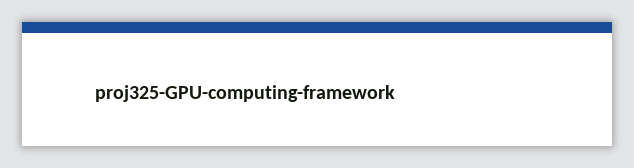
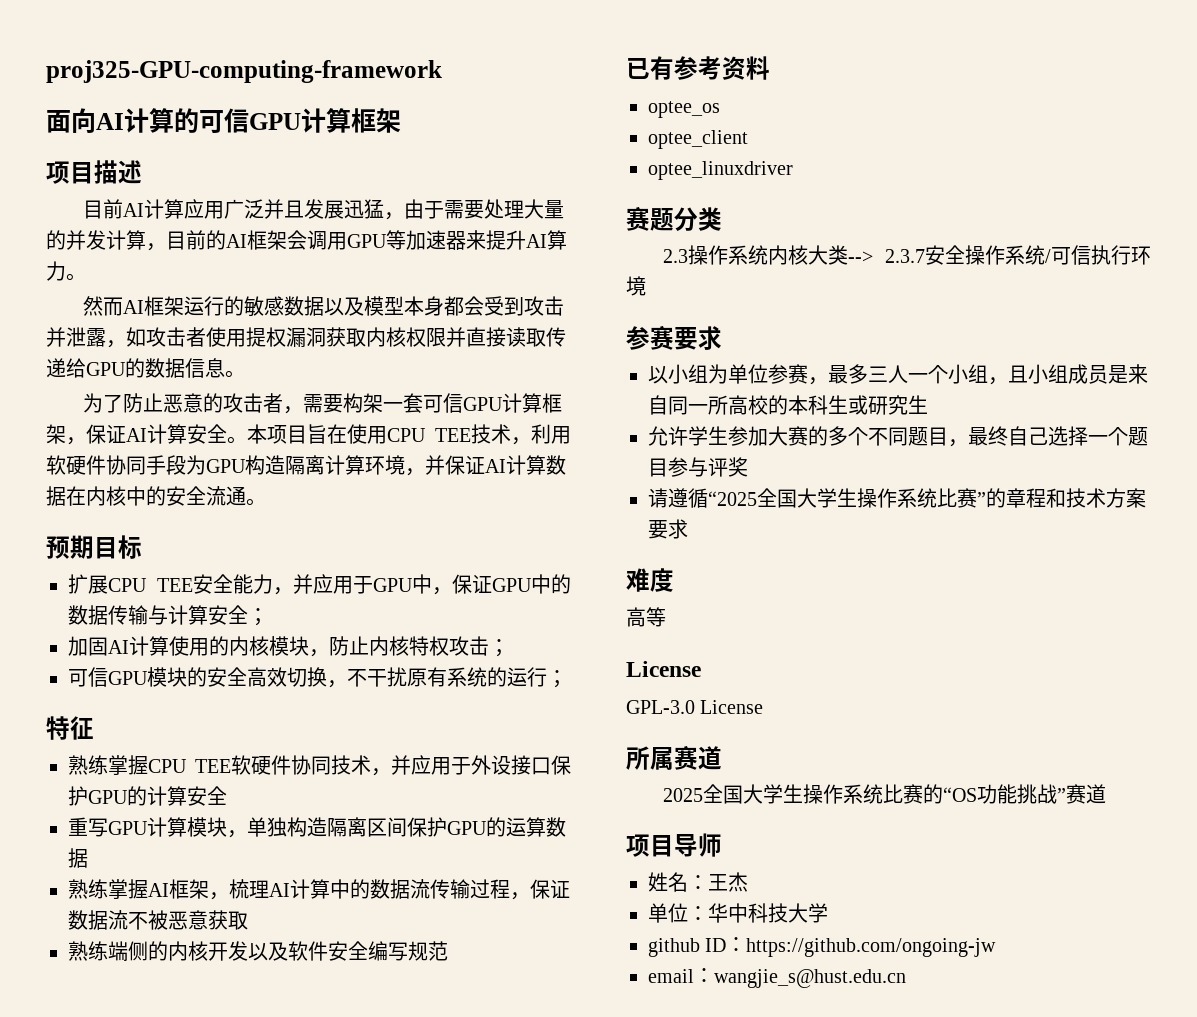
(395, 93) none -> [46,108,401,133] [46,160,142,184] [83,199,565,220] [46,230,567,251] [46,261,86,281] [83,296,565,317] [46,327,566,348] [46,358,245,378] [83,393,563,414] [46,424,571,445] [46,455,566,476] [46,486,266,506] [46,535,142,559] [68,574,571,595] [68,605,268,626] [68,636,509,657] [68,667,567,688] [46,716,94,740] [68,755,571,776] [68,786,227,806] [68,817,566,838] [68,848,88,868] [68,879,570,900] [68,910,248,930] [68,941,448,961] [626,56,770,80] [648,101,720,118] [648,130,748,149] [648,161,793,180] [626,206,722,231] [663,245,1151,265] [626,276,646,296] [626,325,722,350] [648,364,1148,385] [648,395,928,415] [648,426,1148,447] [648,457,748,477] [648,488,1146,508] [648,519,688,539] [626,568,674,592] [626,607,666,627] [626,661,701,677] [626,700,764,714] [626,745,722,770] [663,784,1107,804] [626,833,722,857] [648,872,748,892] [648,903,828,923] [648,937,997,957] [648,968,906,988] // 面向AI计算的可信GPU计算框架 // 项目描述 // 目前AI计算应用广泛并且发展迅猛，由于需要处理大量的并发计算，目前的AI框架会调用GPU等加速器来提升AI算力。 // 然而AI框架运行的敏感数据以及模型本身都会受到攻击并泄露，如攻击者使用提权漏洞获取内核权限并直接读取传递给GPU的数据信息。 // 为了防止恶意的攻击者，需要构架一套可信GPU计算框架，保证AI计算安全。本项目旨在使用CPU TEE技术，利用软硬件协同手段为GPU构造隔离计算环境，并保证AI计算数据在内核中的安全流通。 // 预期目标 // 扩展CPU TEE安全能力，并应用于GPU中，保证GPU中的数据传输与计算安全； // 加固AI计算使用的内核模块，防止内核特权攻击； // 可信GPU模块的安全高效切换，不干扰原有系统的运行； // 特征 // 熟练掌握CPU TEE软硬件协同技术，并应用于外设接口保护GPU的计算安全 // 重写GPU计算模块，单独构造隔离区间保护GPU的运算数据 // 熟练掌握AI框架，梳理AI计算中的数据流传输过程，保证数据流不被恶意获取 // 熟练端侧的内核开发以及软件安全编写规范 // 已有参考资料 // optee_os // optee_client // optee_linuxdriver // 赛题分类 // 2.3操作系统内核大类--> 2.3.7安全操作系统/可信执行环境 // 参赛要求 // 以小组为单位参赛，最多三人一个小组，且小组成员是来自同一所高校的本科生或研究生 // 允许学生参加大赛的多个不同题目，最终自己选择一个题目参与评奖 // 请遵循“2025全国大学生操作系统比赛”的章程和技术方案要求 // 难度 // 高等 // License // GPL-3.0 License // 所属赛道 // 2025全国大学生操作系统比赛的“OS功能挑战”赛道 // 项目导师 // 姓名：王杰 // 单位：华中科技大学 // github ID：https://github.com/ongoing-jw // email：wangjie_s@hust.edu.cn

